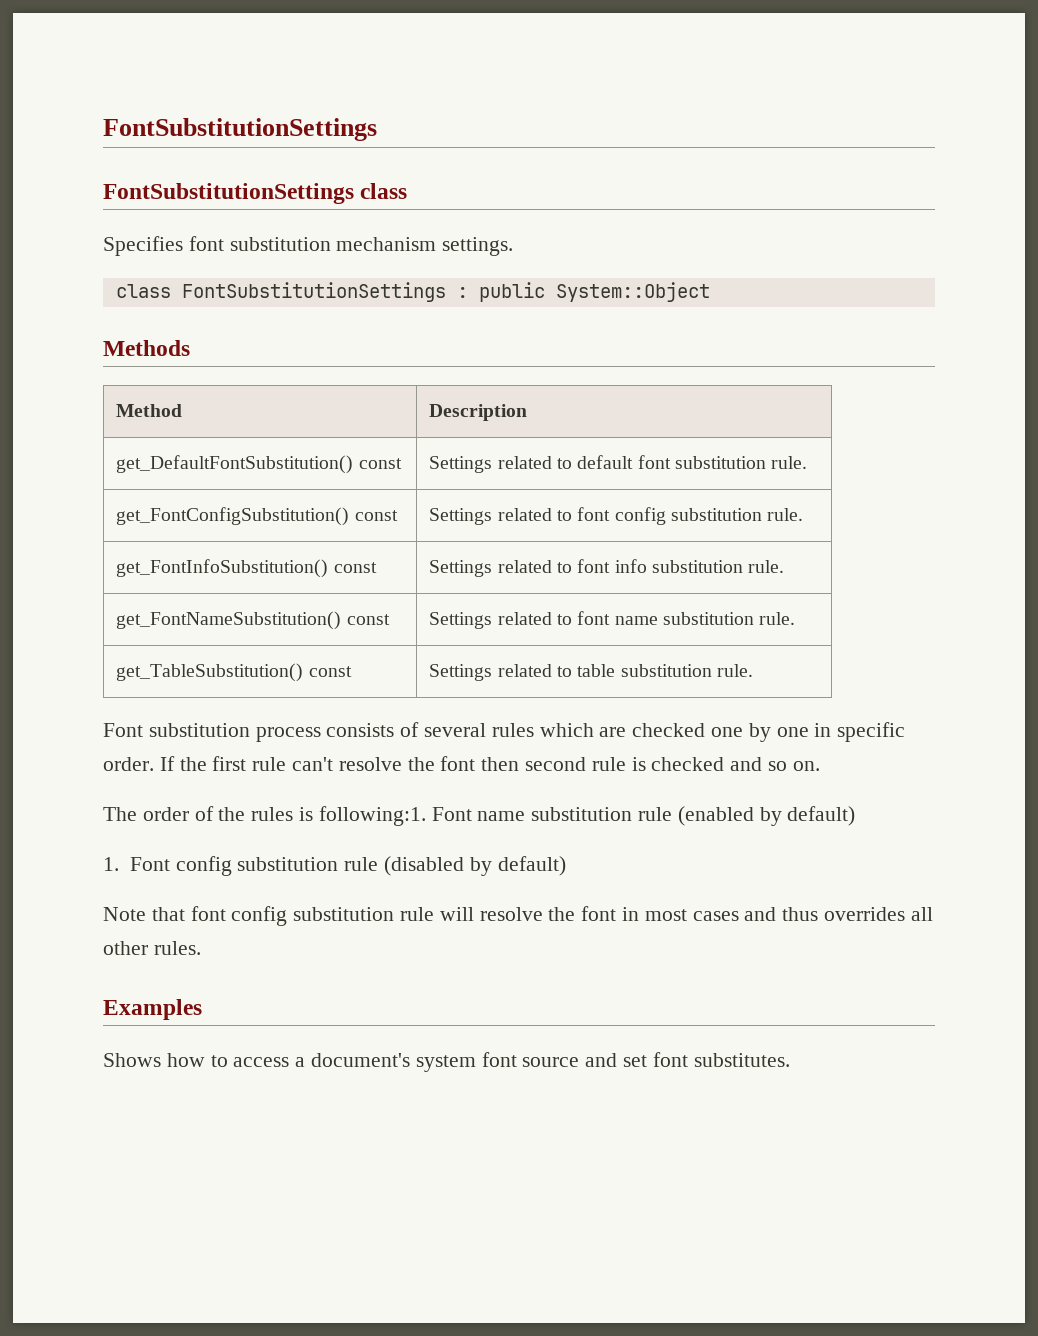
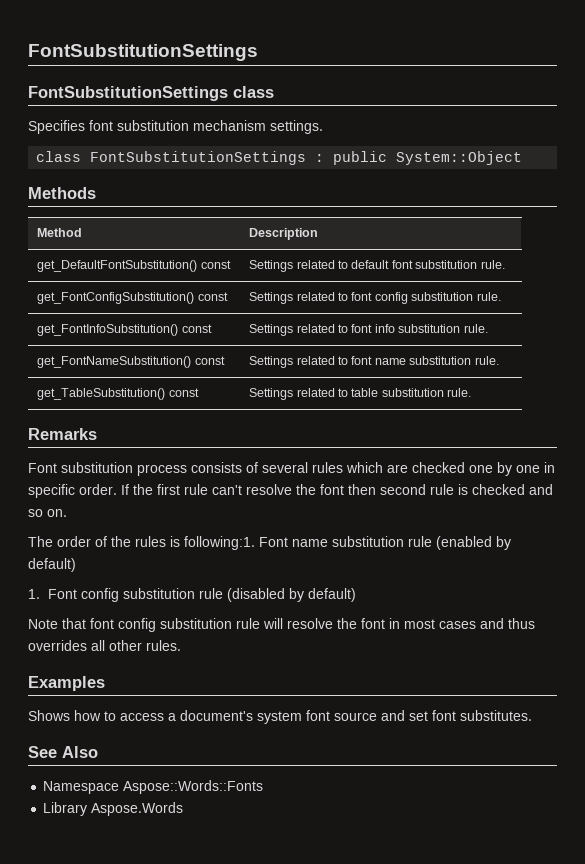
(753, 670) none -> [28,428,97,440] // Remarks
(790, 1060) none -> [28,746,98,758] [43,780,264,794] [43,802,184,816] // See Also // Namespace Aspose::Words::Fonts // Library Aspose.Words

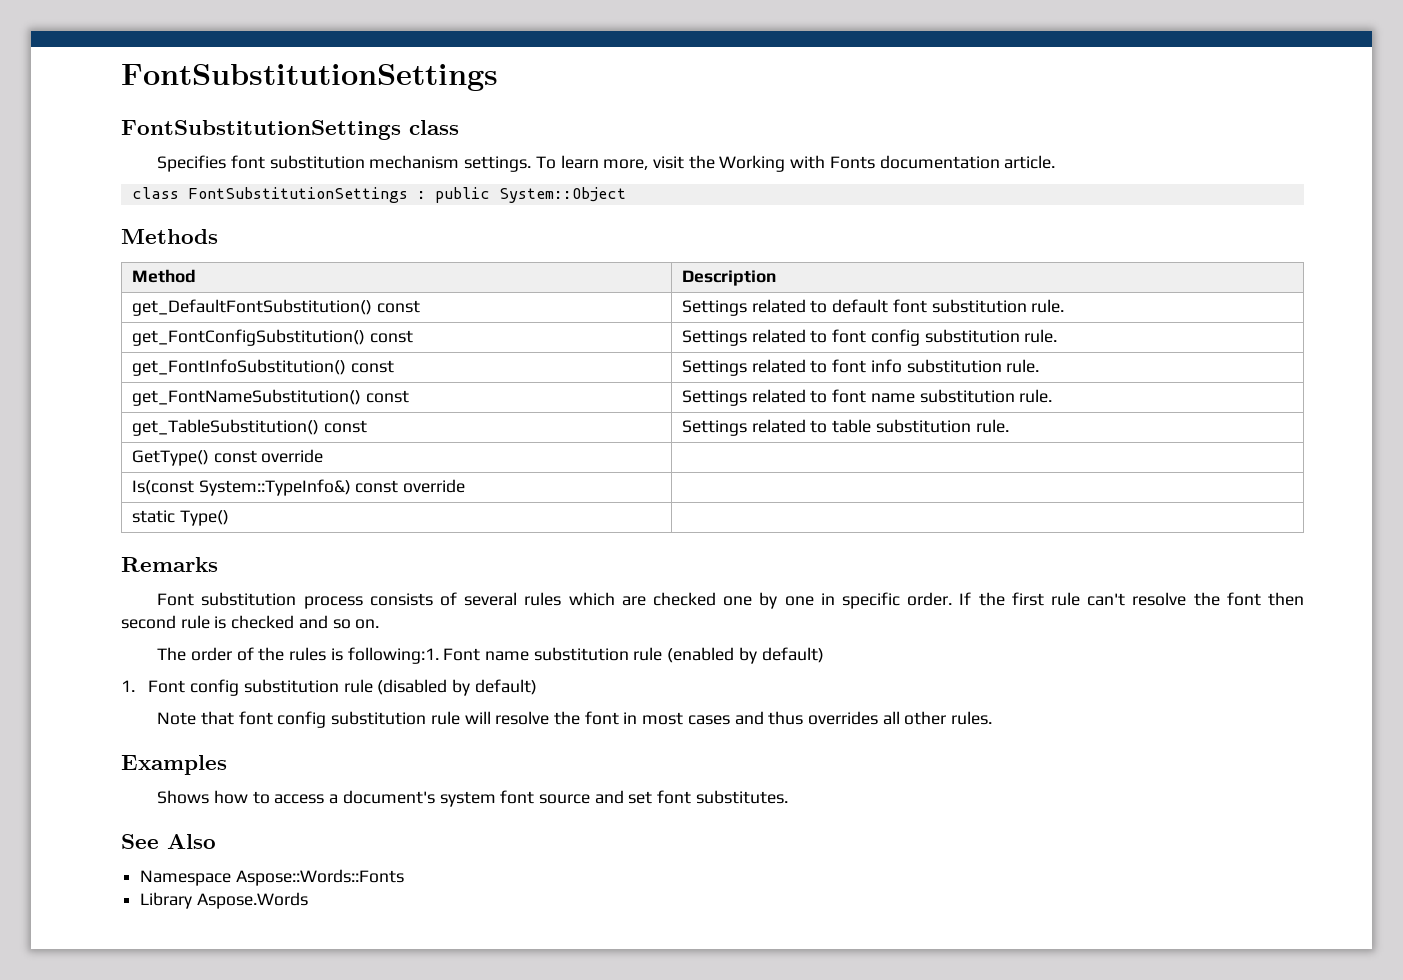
(323, 127) none -> [535,155,1056,172] To learn more, visit the Working with Fonts documentation article.
(472, 392) none -> [132,449,324,466] [132,479,466,496] [132,510,229,526] // GetType() const override | // Is(const System::TypeInfo&) const override | // static Type() |

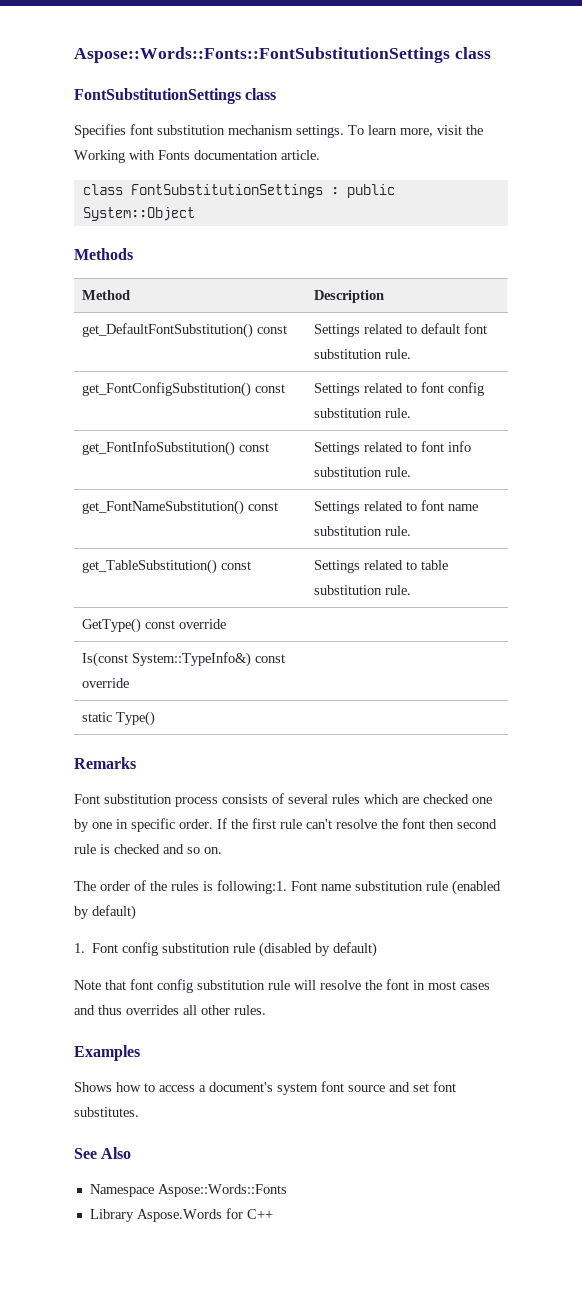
[121,64,498,91] FontSubstitutionSettings -> [74,47,491,63] Aspose::Words::Fonts::FontSubstitutionSettings class
(308, 900) none -> [225,1208,273,1219] for C++

